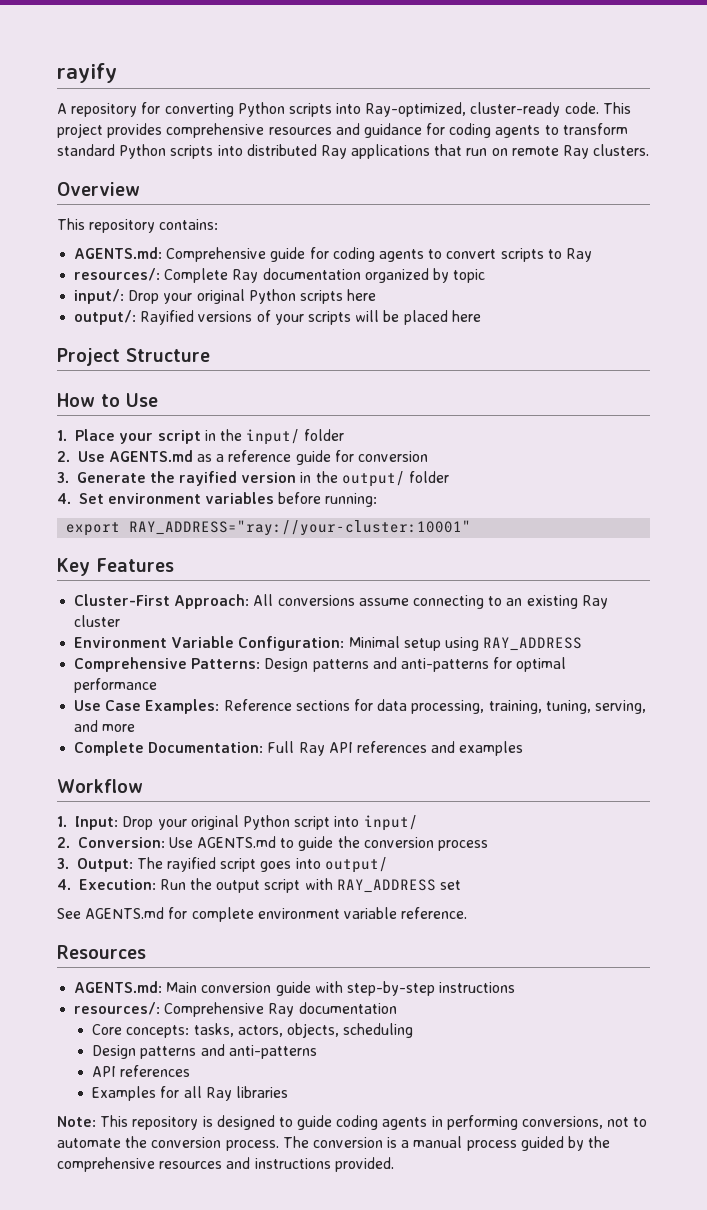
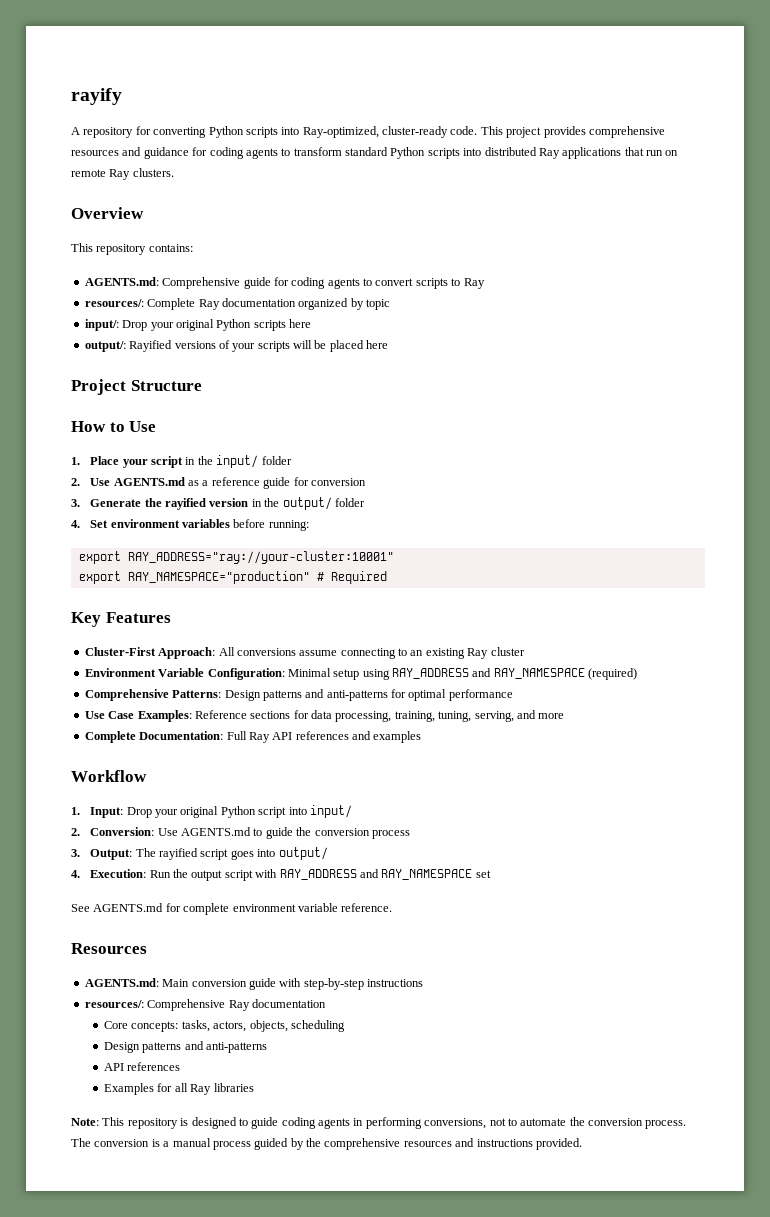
(472, 528) none -> [78,571,387,584] // export RAY_NAMESPACE="production" # Required
(583, 644) none -> [472,668,638,680] and RAY_NAMESPACE (required)
(436, 886) none -> [359,869,473,880] and RAY_NAMESPACE

